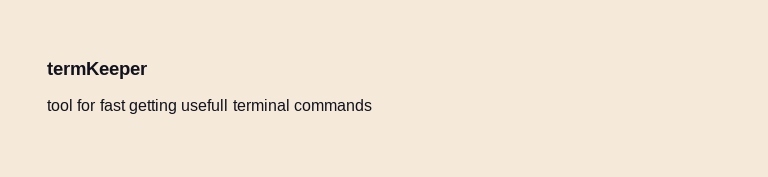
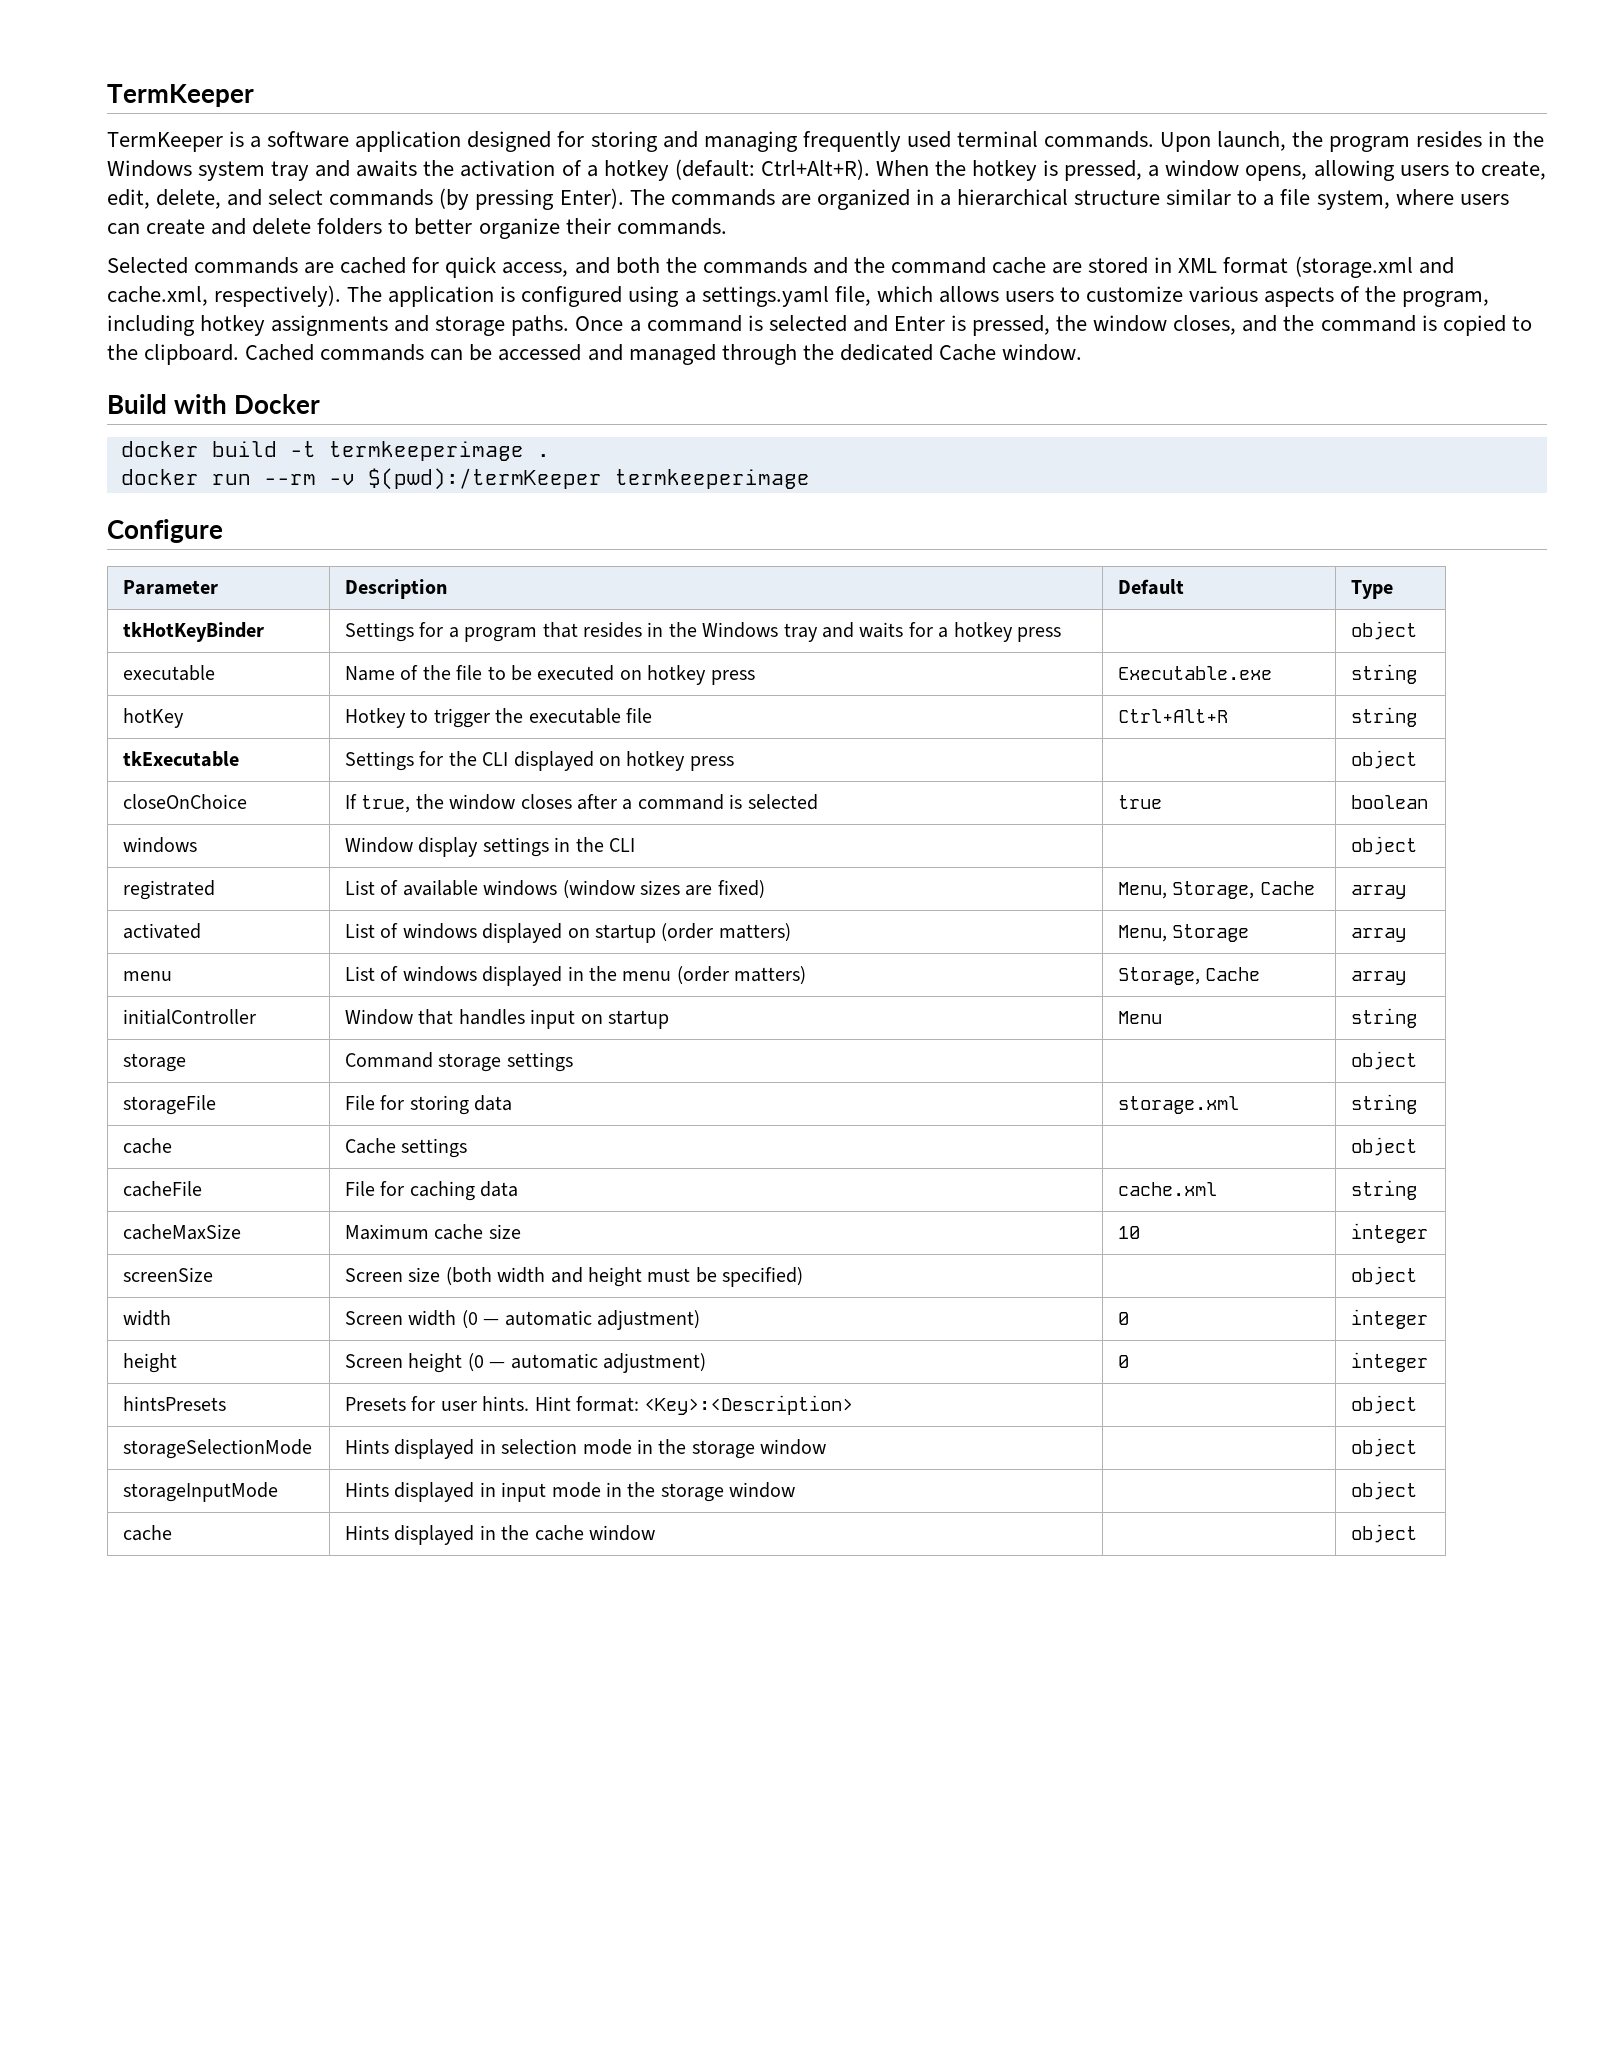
[47,62,147,79] [47,99,372,114] termKeeper // tool for fast getting usefull terminal commands -> [107,84,254,107] [107,131,1544,152] [107,159,1546,181] [107,188,1509,210] [107,218,727,239] [107,256,1454,278] [107,285,1490,307] [107,315,1532,336] [107,344,1082,365] [107,394,321,414] [120,441,550,461] [120,468,810,490] [107,519,223,543] [123,580,219,595] [345,579,448,599] [1118,579,1185,595] [1351,580,1394,599] [123,622,265,642] [345,622,1062,642] [1351,621,1418,640] [123,665,216,681] [345,665,755,685] [1118,666,1273,680] [1351,664,1418,684] [123,708,185,728] [345,708,653,728] [1118,709,1229,723] [1351,707,1418,727] [123,751,240,767] [345,751,734,771] [1351,750,1418,769] [123,794,248,809] [345,794,818,813] [1118,795,1163,809] [1351,795,1429,809] [123,837,198,853] [345,837,636,857] [1351,836,1418,855] [123,880,216,900] [345,880,765,899] [1118,881,1315,899] [1351,885,1407,899] [123,923,202,939] [345,923,791,943] [1118,924,1250,942] [1351,928,1407,942] [123,971,173,981] [345,966,807,986] [1118,967,1261,985] [1351,971,1407,985] [123,1009,257,1025] [345,1009,670,1029] [1118,1011,1163,1024] [1351,1008,1418,1028] [123,1053,187,1072] [345,1052,573,1072] [1351,1051,1418,1070] [123,1095,217,1115] [345,1095,513,1115] [1118,1096,1240,1114] [1351,1094,1418,1114] [123,1138,173,1154] [345,1138,468,1158] [1351,1137,1418,1156] [123,1181,203,1197] [345,1181,519,1201] [1118,1182,1218,1196] [1351,1180,1418,1200] [123,1224,242,1240] [345,1224,521,1240] [1118,1226,1141,1239] [1351,1223,1429,1243] [123,1267,214,1282] [345,1267,804,1287] [1351,1266,1418,1285] [123,1310,172,1326] [345,1310,701,1330] [1118,1312,1130,1325] [1351,1309,1429,1329] [123,1353,178,1373] [345,1353,707,1373] [1118,1355,1130,1368] [1351,1352,1429,1372] [123,1396,227,1411] [345,1395,854,1415] [1351,1395,1418,1414] [123,1439,313,1459] [345,1439,827,1459] [1351,1438,1418,1457] [123,1482,279,1502] [345,1482,796,1502] [1351,1481,1418,1500] [123,1525,173,1541] [345,1525,656,1545] [1351,1524,1418,1543] TermKeeper // TermKeeper is a software application designed for storing and managing frequently used terminal commands. Upon launch, the program resides in the Windows system tray and awaits the activation of a hotkey (default: Ctrl+Alt+R). When the hotkey is pressed, a window opens, allowing users to create, edit, delete, and select commands (by pressing Enter). The commands are organized in a hierarchical structure similar to a file system, where users can create and delete folders to better organize their commands. // Selected commands are cached for quick access, and both the commands and the command cache are stored in XML format (storage.xml and cache.xml, respectively). The application is configured using a settings.yaml file, which allows users to customize various aspects of the program, including hotkey assignments and storage paths. Once a command is selected and Enter is pressed, the window closes, and the command is copied to the clipboard. Cached commands can be accessed and managed through the dedicated Cache window. // Build with Docker // docker build -t termkeeperimage . // docker run --rm -v $(pwd):/termKeeper termkeeperimage // Configure // Parameter | Description | Default | Type // tkHotKeyBinder | Settings for a program that resides in the Windows tray and waits for a hotkey press | | object // executable | Name of the file to be executed on hotkey press | Executable.exe | string // hotKey | Hotkey to trigger the executable file | Ctrl+Alt+R | string // tkExecutable | Settings for the CLI displayed on hotkey press | | object // closeOnChoice | If true, the window closes after a command is selected | true | boolean // windows | Window display settings in the CLI | | object // registrated | List of available windows (window sizes are fixed) | Menu, Storage, Cache | array // activated | List of windows displayed on startup (order matters) | Menu, Storage | array // menu | List of windows displayed in the menu (order matters) | Storage, Cache | array // initialController | Window that handles input on startup | Menu | string // storage | Command storage settings | | object // storageFile | File for storing data | storage.xml | string // cache | Cache settings | | object // cacheFile | File for caching data | cache.xml | string // cacheMaxSize | Maximum cache size | 10 | integer // screenSize | Screen size (both width and height must be specified) | | object // width | Screen width (0 — automatic adjustment) | 0 | integer // height | Screen height (0 — automatic adjustment) | 0 | integer // hintsPresets | Presets for user hints. Hint format: <Key>:<Description> | | object // storageSelectionMode | Hints displayed in selection mode in the storage window | | object // storageInputMode | Hints displayed in input mode in the storage window | | object // cache | Hints displayed in the cache window | | object

